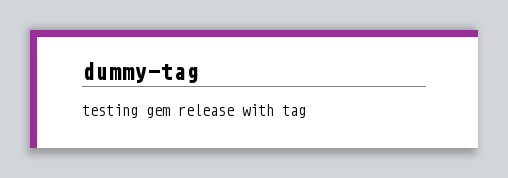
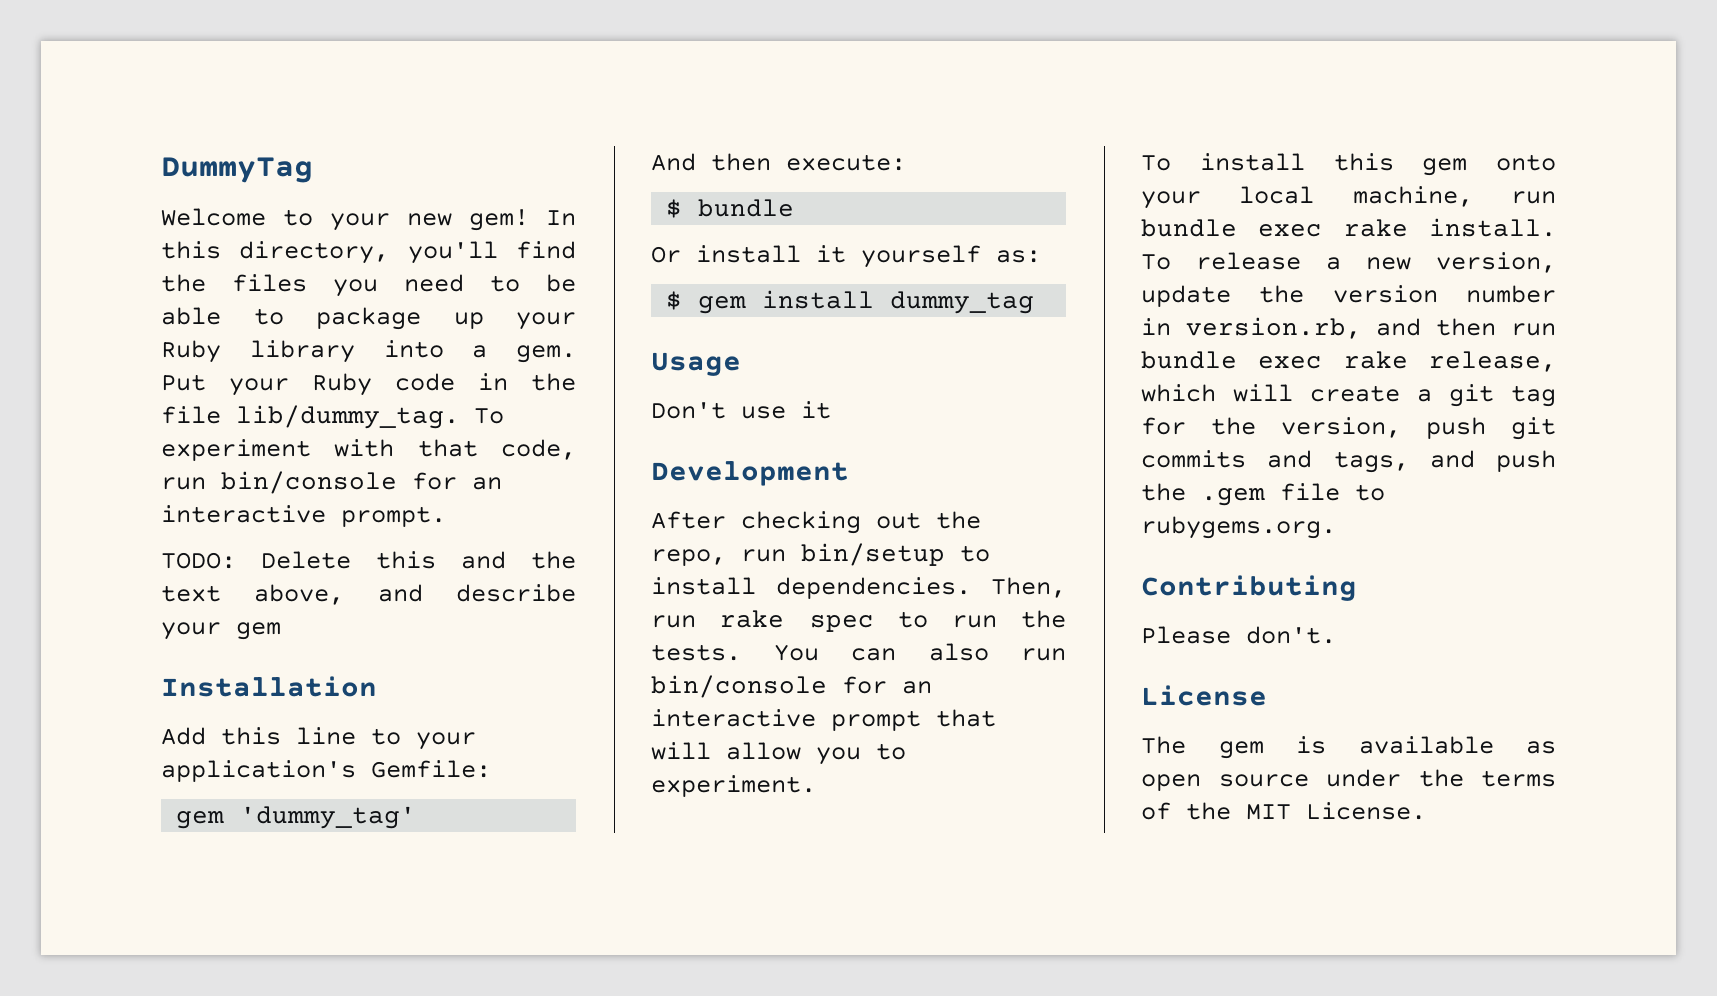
[82,62,199,83] [82,104,306,118] dummy-tag // testing gem release with tag -> [161,157,313,183] [161,208,576,231] [161,241,576,264] [161,274,576,297] [161,307,576,330] [161,340,576,363] [161,373,576,396] [161,405,504,429] [161,439,576,461] [161,471,502,494] [161,505,446,527] [161,551,576,569] [161,584,576,605] [161,622,281,640] [161,676,377,697] [161,727,476,750] [161,760,491,782] [176,806,417,829] [651,153,906,171] [666,199,795,218] [651,245,1041,268] [666,290,1035,314] [651,352,741,376] [651,401,831,419] [651,461,849,486] [651,511,981,534] [651,543,990,566] [651,577,1066,599] [651,610,1066,632] [651,643,1066,661] [651,675,932,698] [651,709,996,731] [651,742,906,765] [651,775,816,797] [1141,153,1556,176] [1141,186,1556,209] [1141,218,1556,237] [1141,252,1556,273] [1141,285,1556,307] [1141,317,1556,339] [1141,351,1556,372] [1141,384,1556,407] [1141,417,1556,440] [1141,450,1556,473] [1141,483,1385,506] [1141,516,1336,539] [1141,575,1357,601] [1141,626,1336,644] [1141,685,1267,706] [1141,736,1556,759] [1141,769,1556,791] [1141,802,1426,820] DummyTag // Welcome to your new gem! In this directory, you'll find the files you need to be able to package up your Ruby library into a gem. Put your Ruby code in the file lib/dummy_tag. To experiment with that code, run bin/console for an interactive prompt. // TODO: Delete this and the text above, and describe your gem // Installation // Add this line to your application's Gemfile: // gem 'dummy_tag' // And then execute: // $ bundle // Or install it yourself as: // $ gem install dummy_tag // Usage // Don't use it // Development // After checking out the repo, run bin/setup to install dependencies. Then, run rake spec to run the tests. You can also run bin/console for an interactive prompt that will allow you to experiment. // To install this gem onto your local machine, run bundle exec rake install. To release a new version, update the version number in version.rb, and then run bundle exec rake release, which will create a git tag for the version, push git commits and tags, and push the .gem file to rubygems.org. // Contributing // Please don't. // License // The gem is available as open source under the terms of the MIT License.

